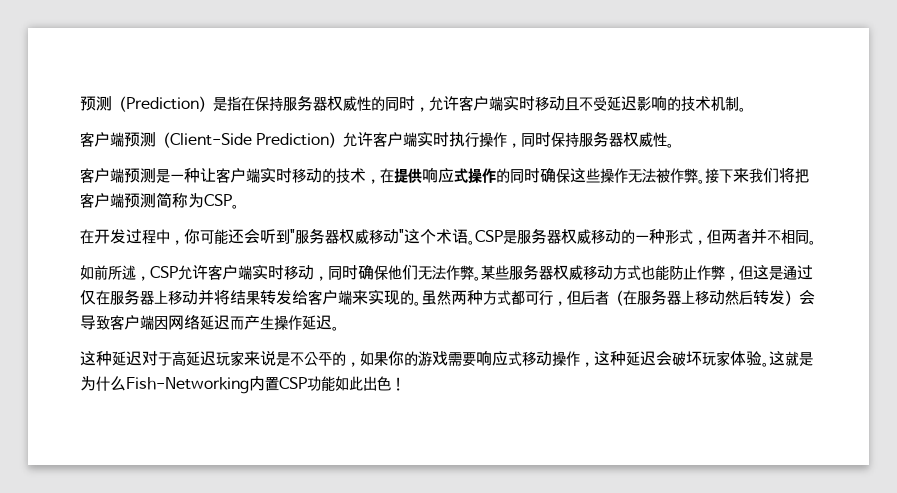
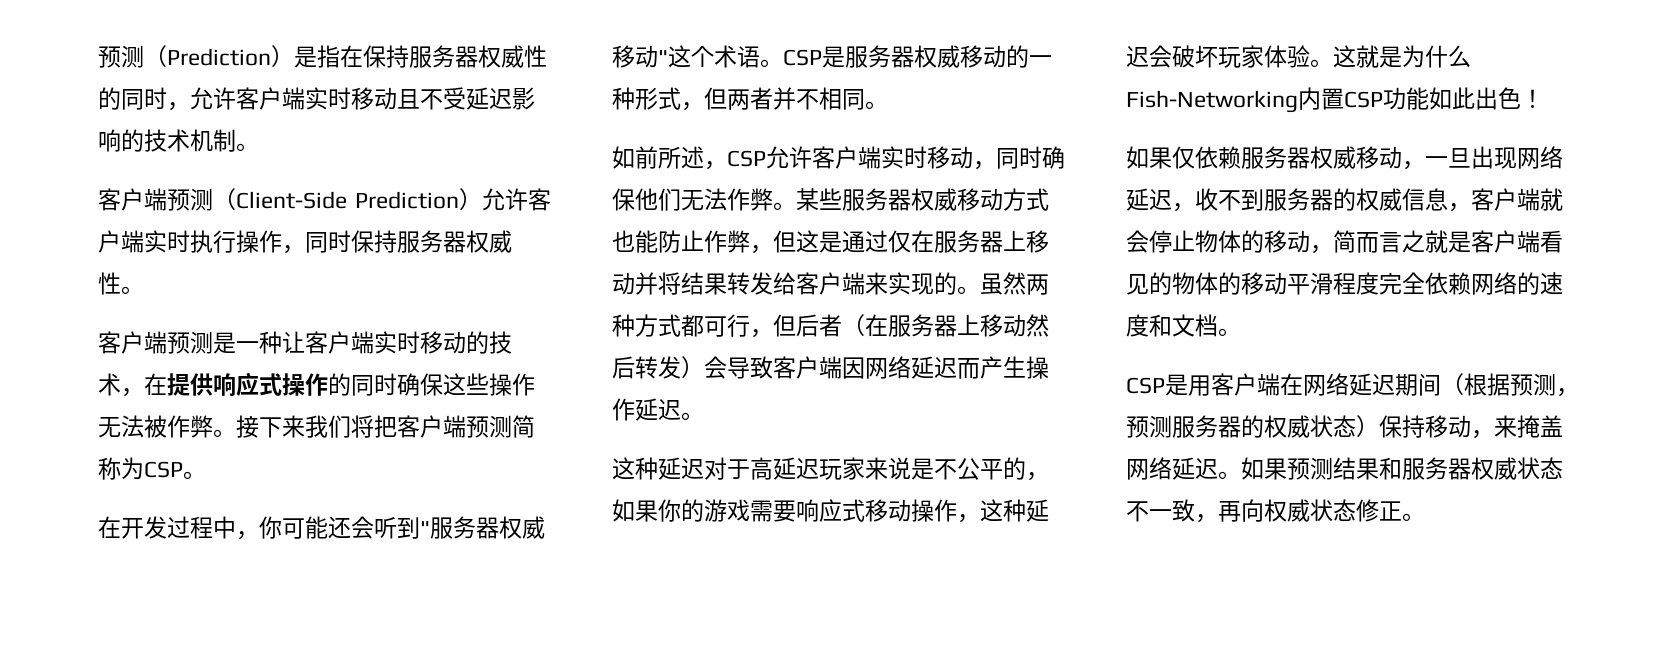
(405, 384) none -> [1126,146,1563,170] [1126,188,1563,212] [1126,230,1563,254] [1126,272,1563,295] [1126,314,1241,337] [1126,373,1579,397] [1126,415,1563,439] [1126,457,1563,480] [1126,499,1425,523] // 如果仅依赖服务器权威移动，一旦出现网络延迟，收不到服务器的权威信息，客户端就会停止物体的移动，简而言之就是客户端看见的物体的移动平滑程度完全依赖网络的速度和文档。 // CSP是用客户端在网络延迟期间（根据预测，预测服务器的权威状态）保持移动，来掩盖网络延迟。如果预测结果和服务器权威状态不一致，再向权威状态修正。

